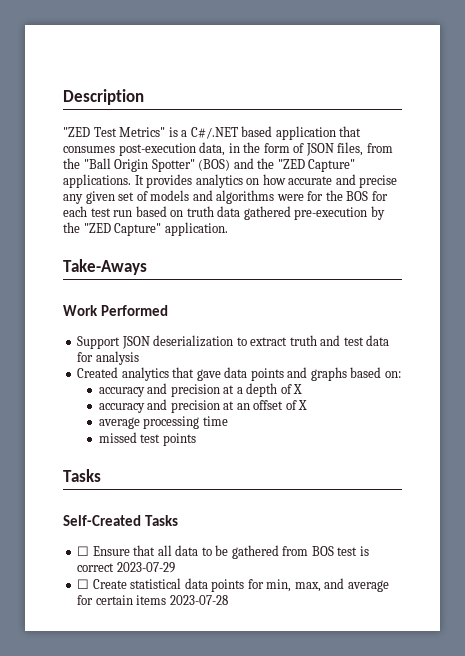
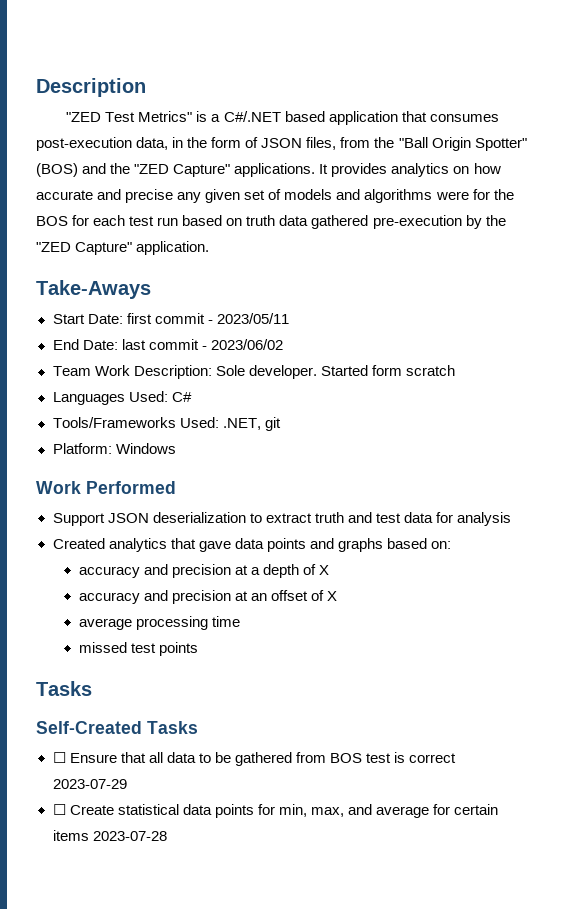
(147, 267) none -> [52,313,289,324] [52,339,283,350] [52,365,455,379] [52,391,192,405] [52,417,281,431] [52,443,176,454] // Start Date: first commit - 2023/05/11 // End Date: last commit - 2023/06/02 // Team Work Description: Sole developer. Started form scratch // Languages Used: C# // Tools/Frameworks Used: .NET, git // Platform: Windows

